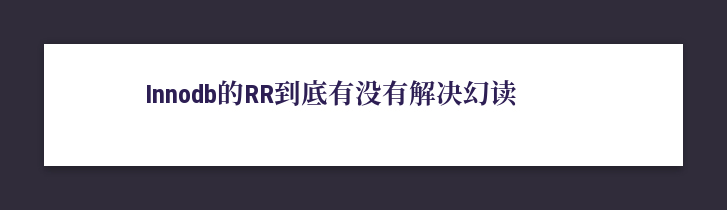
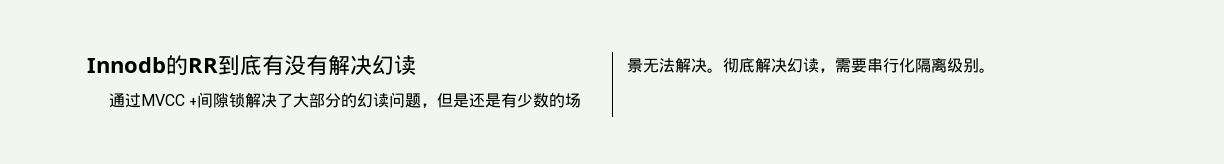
(518, 93) none -> [108,92,582,108] [627,57,995,73] // 通过MVCC +间隙锁解决了大部分的幻读问题，但是还是有少数的场景无法解决。彻底解决幻读，需要串行化隔离级别。

